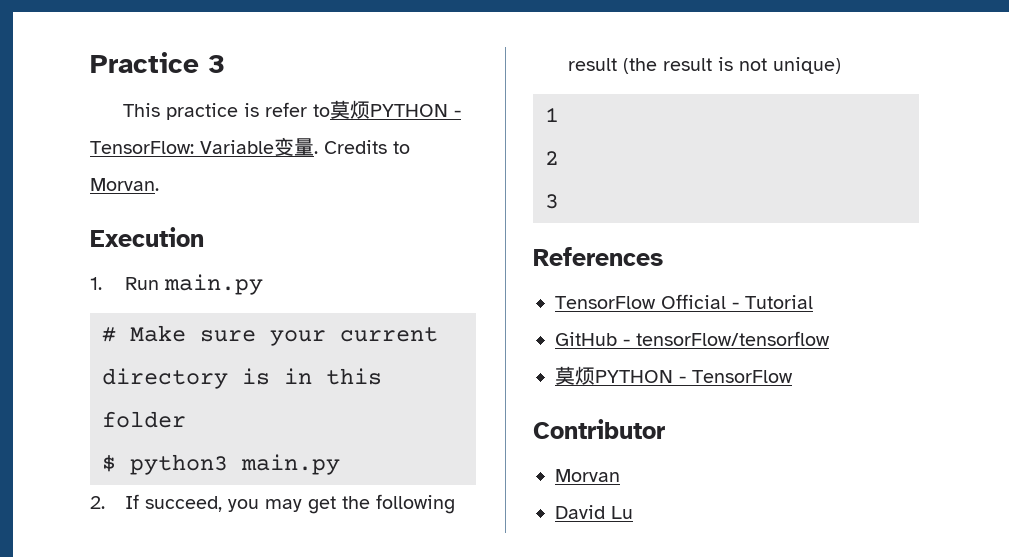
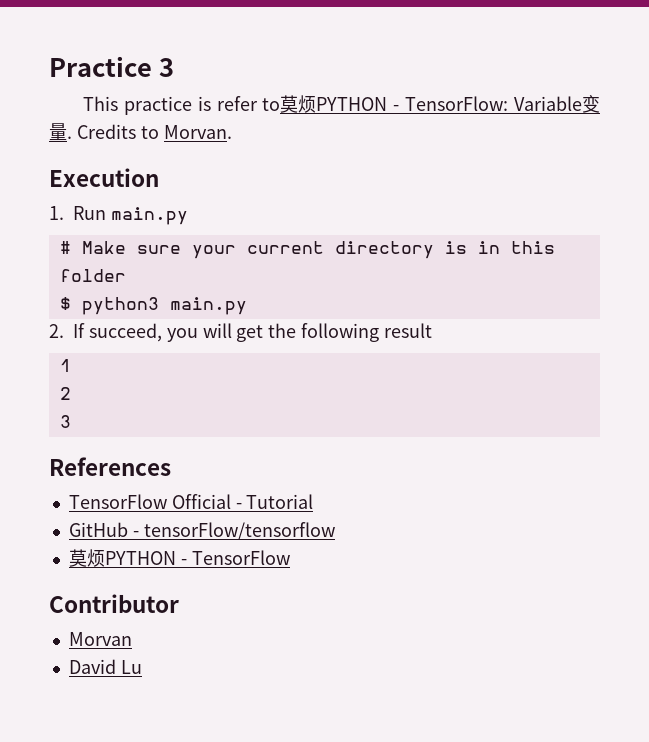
[264,499,302,512] may -> [202,323,232,338] will
[622,57,841,74] (the result is not unique) -> (433, 330) none

